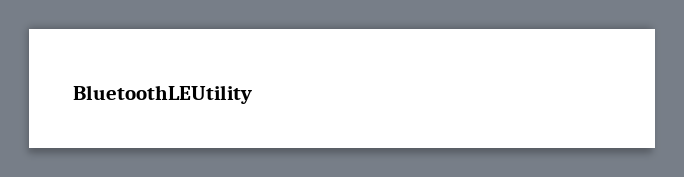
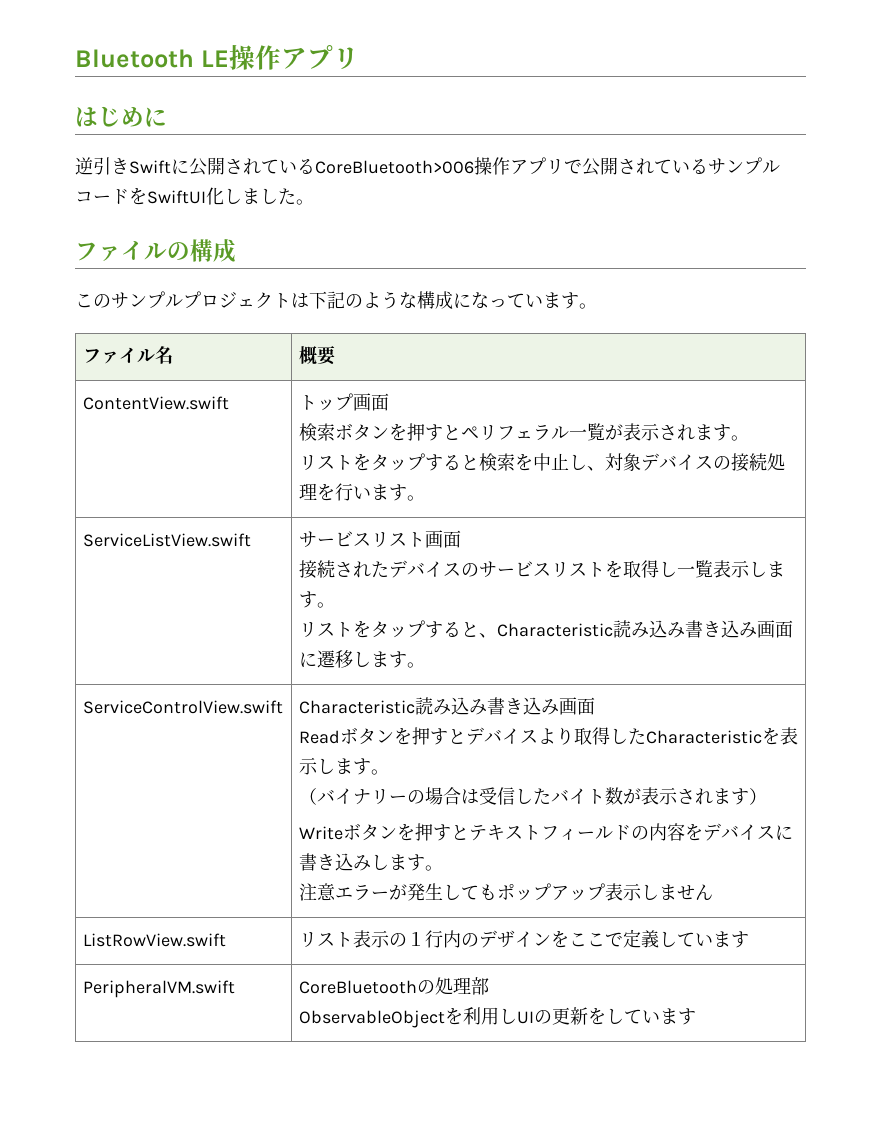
[73,85,252,104] BluetoothLEUtility -> [75,44,359,70] [75,106,167,127] [75,157,780,176] [75,187,314,205] [75,239,236,263] [75,291,597,309] [82,346,173,364] [298,346,336,365] [82,396,229,410] [298,393,389,411] [298,423,749,441] [298,453,785,472] [298,483,425,501] [82,533,251,547] [298,530,461,548] [298,560,785,579] [298,591,335,608] [298,620,793,638] [298,650,425,668] [82,700,283,714] [298,697,595,715] [298,727,798,745] [298,757,389,775] [298,787,767,805] [298,823,793,841] [298,853,443,871] [298,883,713,901] [82,933,226,947] [298,929,749,948] [82,980,235,998] [298,977,489,995] [298,1007,696,1028] Bluetooth LE操作アプリ // はじめに // 逆引きSwiftに公開されているCoreBluetooth>006操作アプリで公開されているサンプルコードをSwiftUI化しました。 // ファイルの構成 // このサンプルプロジェクトは下記のような構成になっています。 // ファイル名 | 概要 // ContentView.swift | トップ画面 // 検索ボタンを押すとペリフェラル一覧が表示されます。 // リストをタップすると検索を中止し、対象デバイスの接続処理を行います。 // ServiceListView.swift | サービスリスト画面 // 接続されたデバイスのサービスリストを取得し一覧表示します。 // リストをタップすると、Characteristic読み込み書き込み画面に遷移します。 // ServiceControlView.swift | Characteristic読み込み書き込み画面 // Readボタンを押すとデバイスより取得したCharacteristicを表示します。 // （バイナリーの場合は受信したバイト数が表示されます） // Writeボタンを押すとテキストフィールドの内容をデバイスに書き込みします。 // 注意エラーが発生してもポップアップ表示しません // ListRowView.swift | リスト表示の１行内のデザインをここで定義しています // PeripheralVM.swift | CoreBluetoothの処理部 // ObservableObjectを利用しUIの更新をしています

